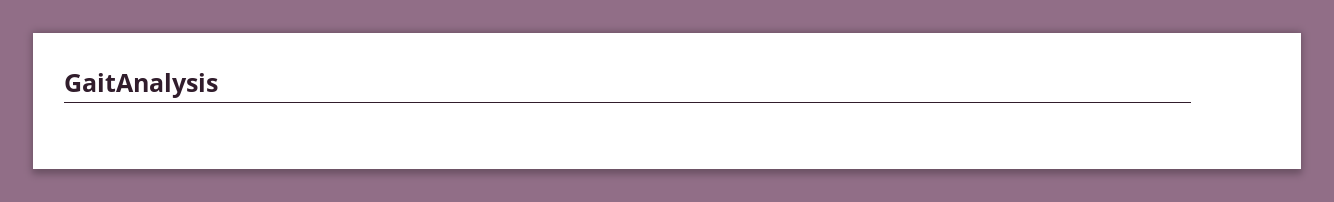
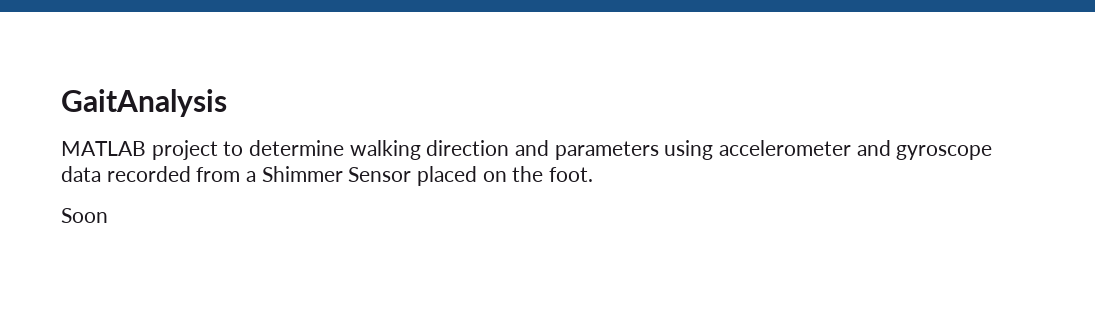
(218, 85) none -> [61,140,993,160] [61,166,594,186] [61,208,108,223] // MATLAB project to determine walking direction and parameters using accelerometer and gyroscope data recorded from a Shimmer Sensor placed on the foot. // Soon

